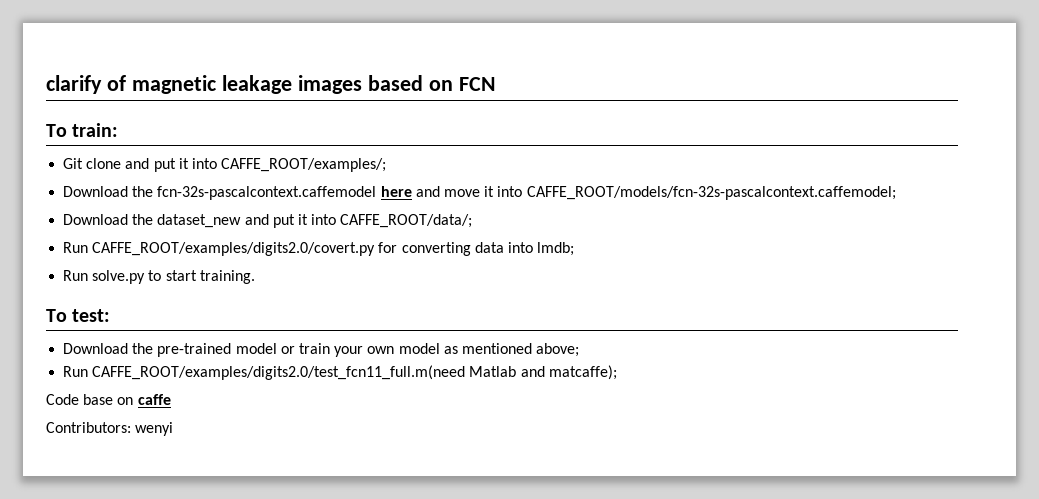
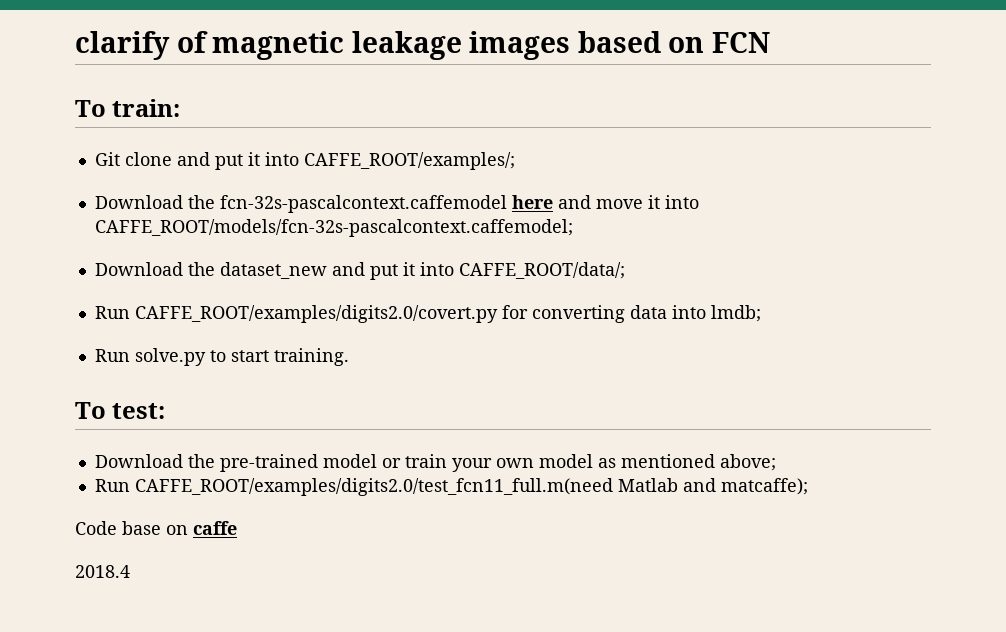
[46,422,174,436] Contributors: wenyi -> [75,565,130,578] 2018.4

